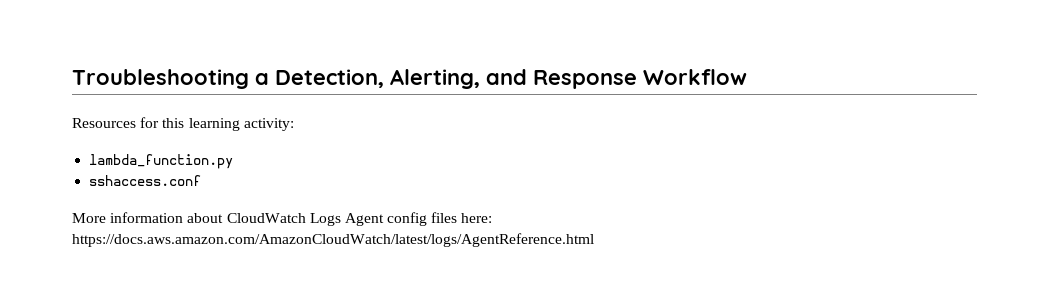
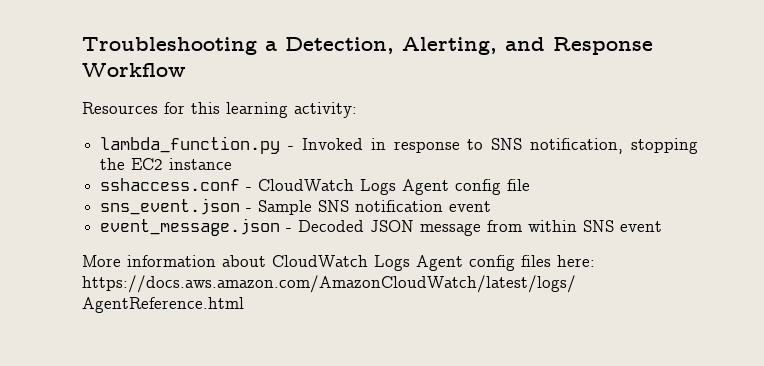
[89,175,202,186] // sshaccess.conf -> [288,138,698,154] [100,158,233,170] [100,178,531,195] [100,198,492,215] [100,218,663,236] - Invoked in response to SNS notification, stopping the EC2 instance // sshaccess.conf - CloudWatch Logs Agent config file // sns_event.json - Sample SNS notification event // event_message.json - Decoded JSON message from within SNS event

